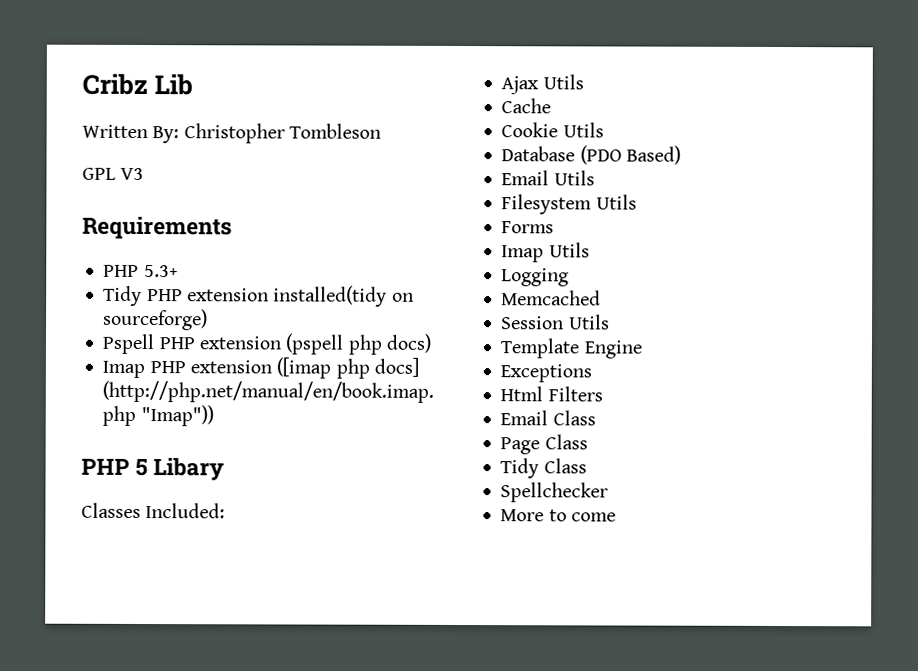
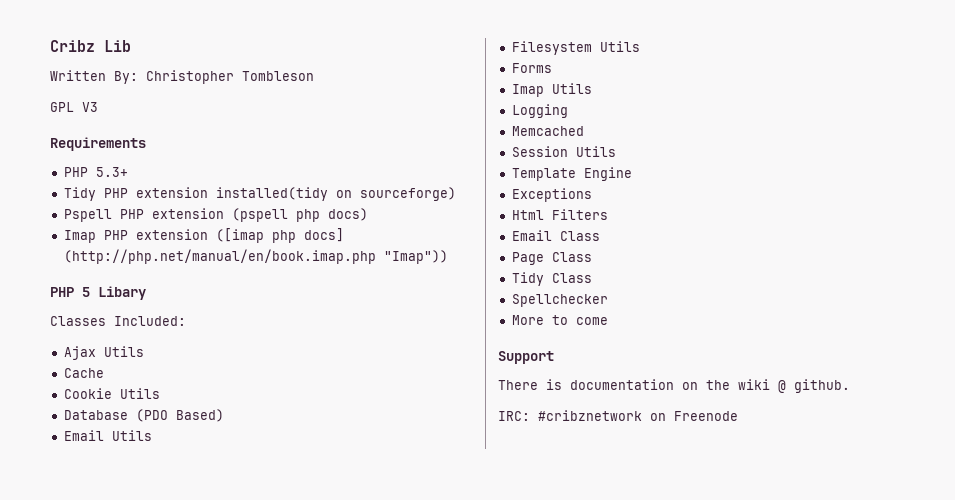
(616, 517) none -> [498,351,554,364] [498,379,850,393] [498,410,738,421] // Support // There is documentation on the wiki @ github. // IRC: #cribznetwork on Freenode

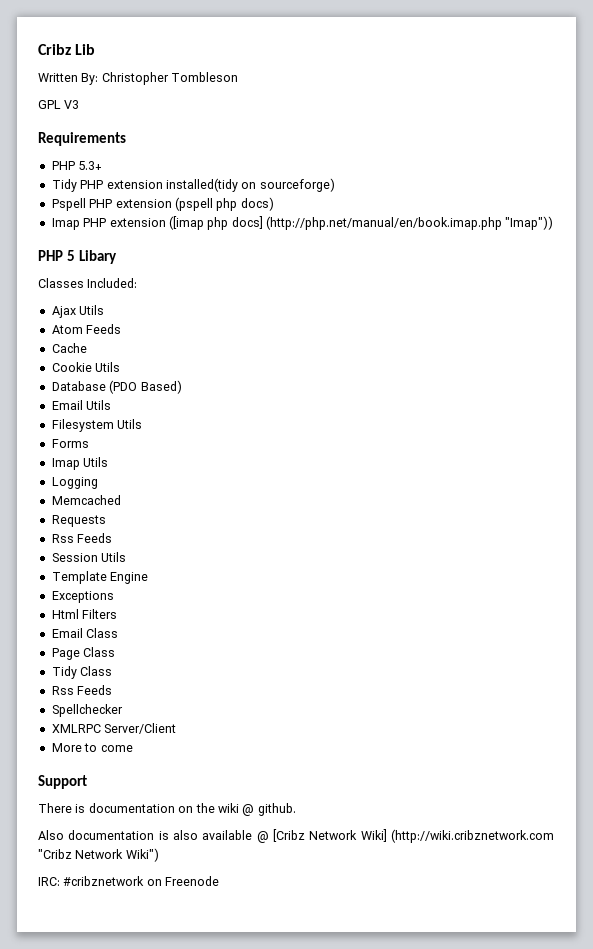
(144, 351) none -> [51,324,122,334] // Atom Feeds
(584, 131) none -> [51,515,106,527] [51,533,113,543] // Requests // Rss Feeds
(592, 278) none -> [51,685,113,695] // Rss Feeds
(608, 300) none -> [51,723,177,734] // XMLRPC Server/Client
(850, 386) none -> [38,829,554,843] [38,848,159,862] // Also documentation is also available @ [Cribz Network Wiki] (http://wiki.cribznetwork.com "Cribz Network Wiki")

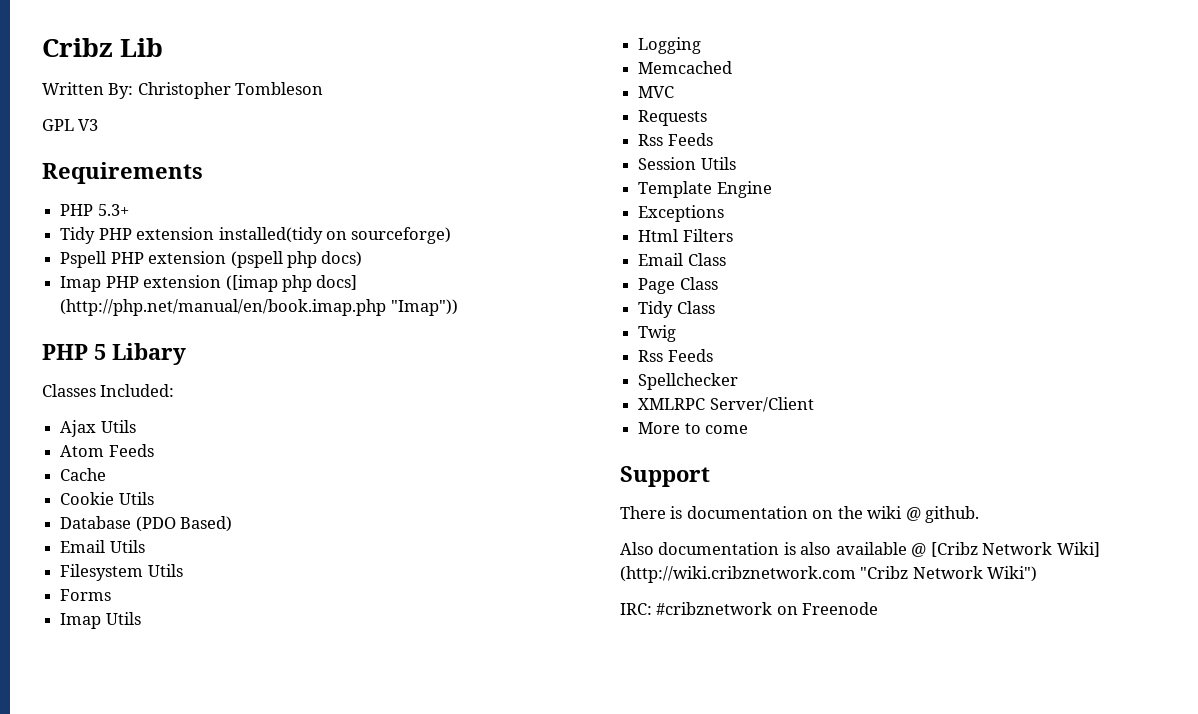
(121, 500) none -> [638,86,675,98] // MVC
(113, 671) none -> [638,325,677,342] // Twig

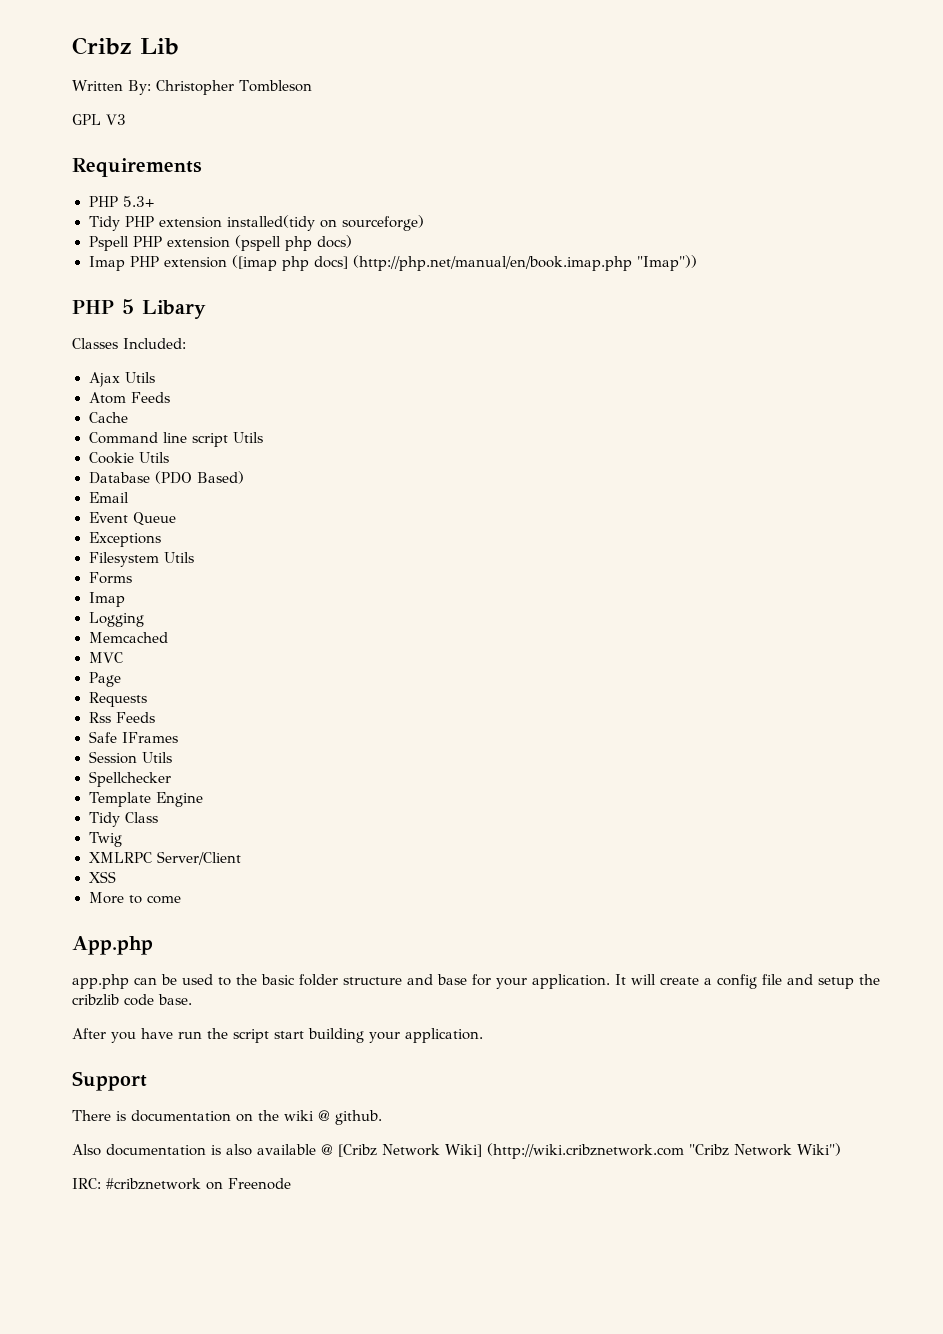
(107, 474) none -> [88,432,263,447] // Command line script Utils
[109,540,145,553] Utils -> [88,512,176,526] [88,532,161,547] // Event Queue // Exceptions
[105,612,141,625] Utils -> (125, 599) none
(675, 92) none -> [88,672,121,687] // Page
(713, 139) none -> [88,731,178,743] // Safe IFrames
(736, 163) none -> [88,771,171,787] // Spellchecker
[638,205,725,222] [638,229,733,242] [638,253,726,266] [638,277,718,294] // Exceptions // Html Filters // Email Class // Page Class -> (204, 799) none
[638,349,713,362] [638,373,739,390] // Rss Feeds // Spellchecker -> (123, 839) none
(814, 404) none -> [88,871,116,883] // XSS
(749, 429) none -> [72,936,153,955] [72,974,880,989] [72,994,192,1006] [72,1028,483,1043] // App.php // app.php can be used to the basic folder structure and base for your application. It will create a config file and setup the cribzlib code base. // After you have run the script start building your application.

